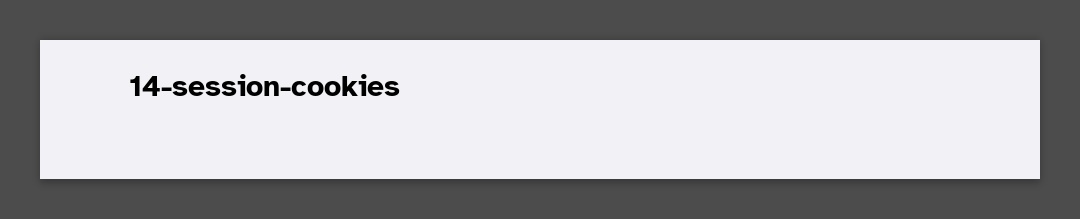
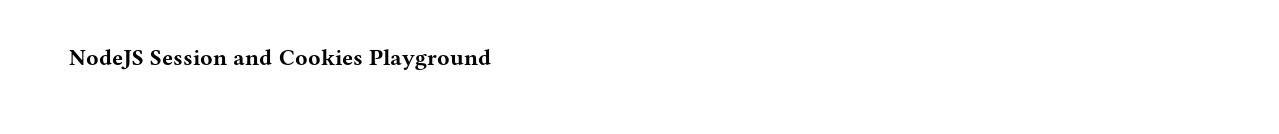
[129,74,400,96] 14-session-cookies -> [69,49,491,70] NodeJS Session and Cookies Playground

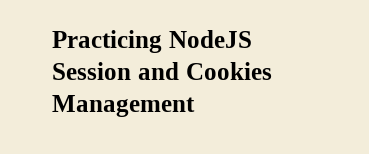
(69, 59) none -> [52,30,162,53] Practicing
[368,49,491,70] Playground -> [52,95,195,117] Management

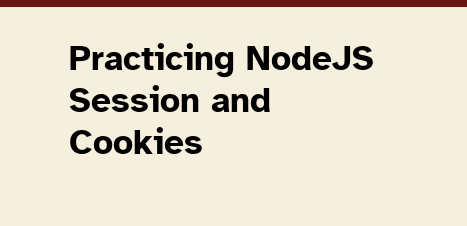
[52,95,195,117] Management -> (203, 140) none

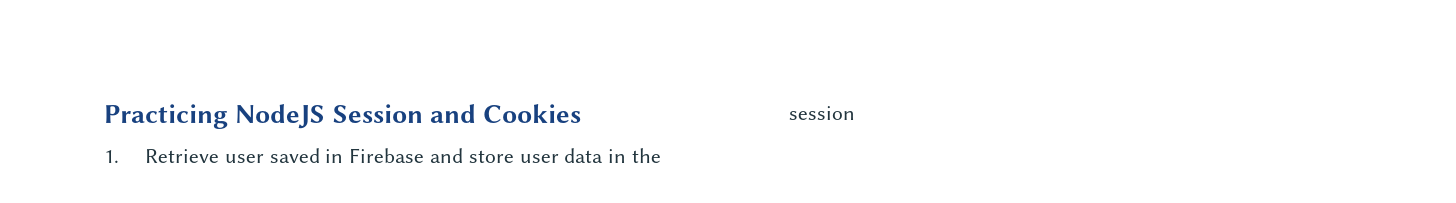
(203, 140) none -> [104,148,661,163] [788,106,855,120] // 1. Retrieve user saved in Firebase and store user data in the session

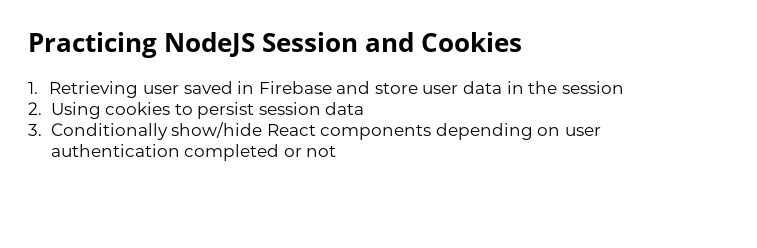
[144,149,219,163] Retrieve -> [49,81,139,98] Retrieving
(855, 113) none -> [28,102,365,119] [28,122,602,140] [50,144,337,161] // 2. Using cookies to persist session data // 3. Conditionally show/hide React components depending on user authentication completed or not

